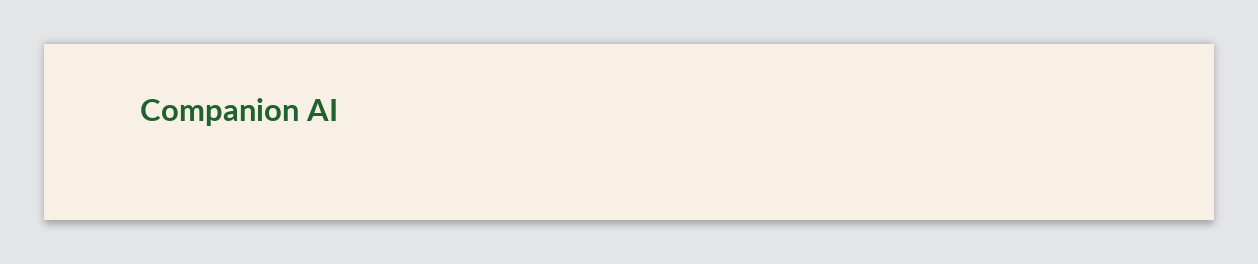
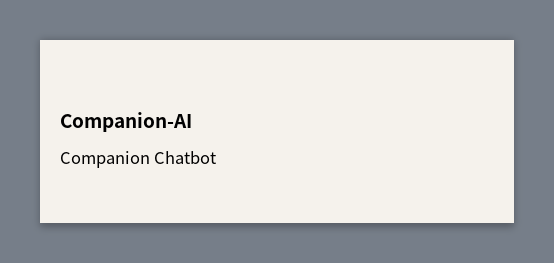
[140,98,339,126] Companion AI -> [60,112,192,132] [60,151,217,168] Companion-AI // Companion Chatbot

